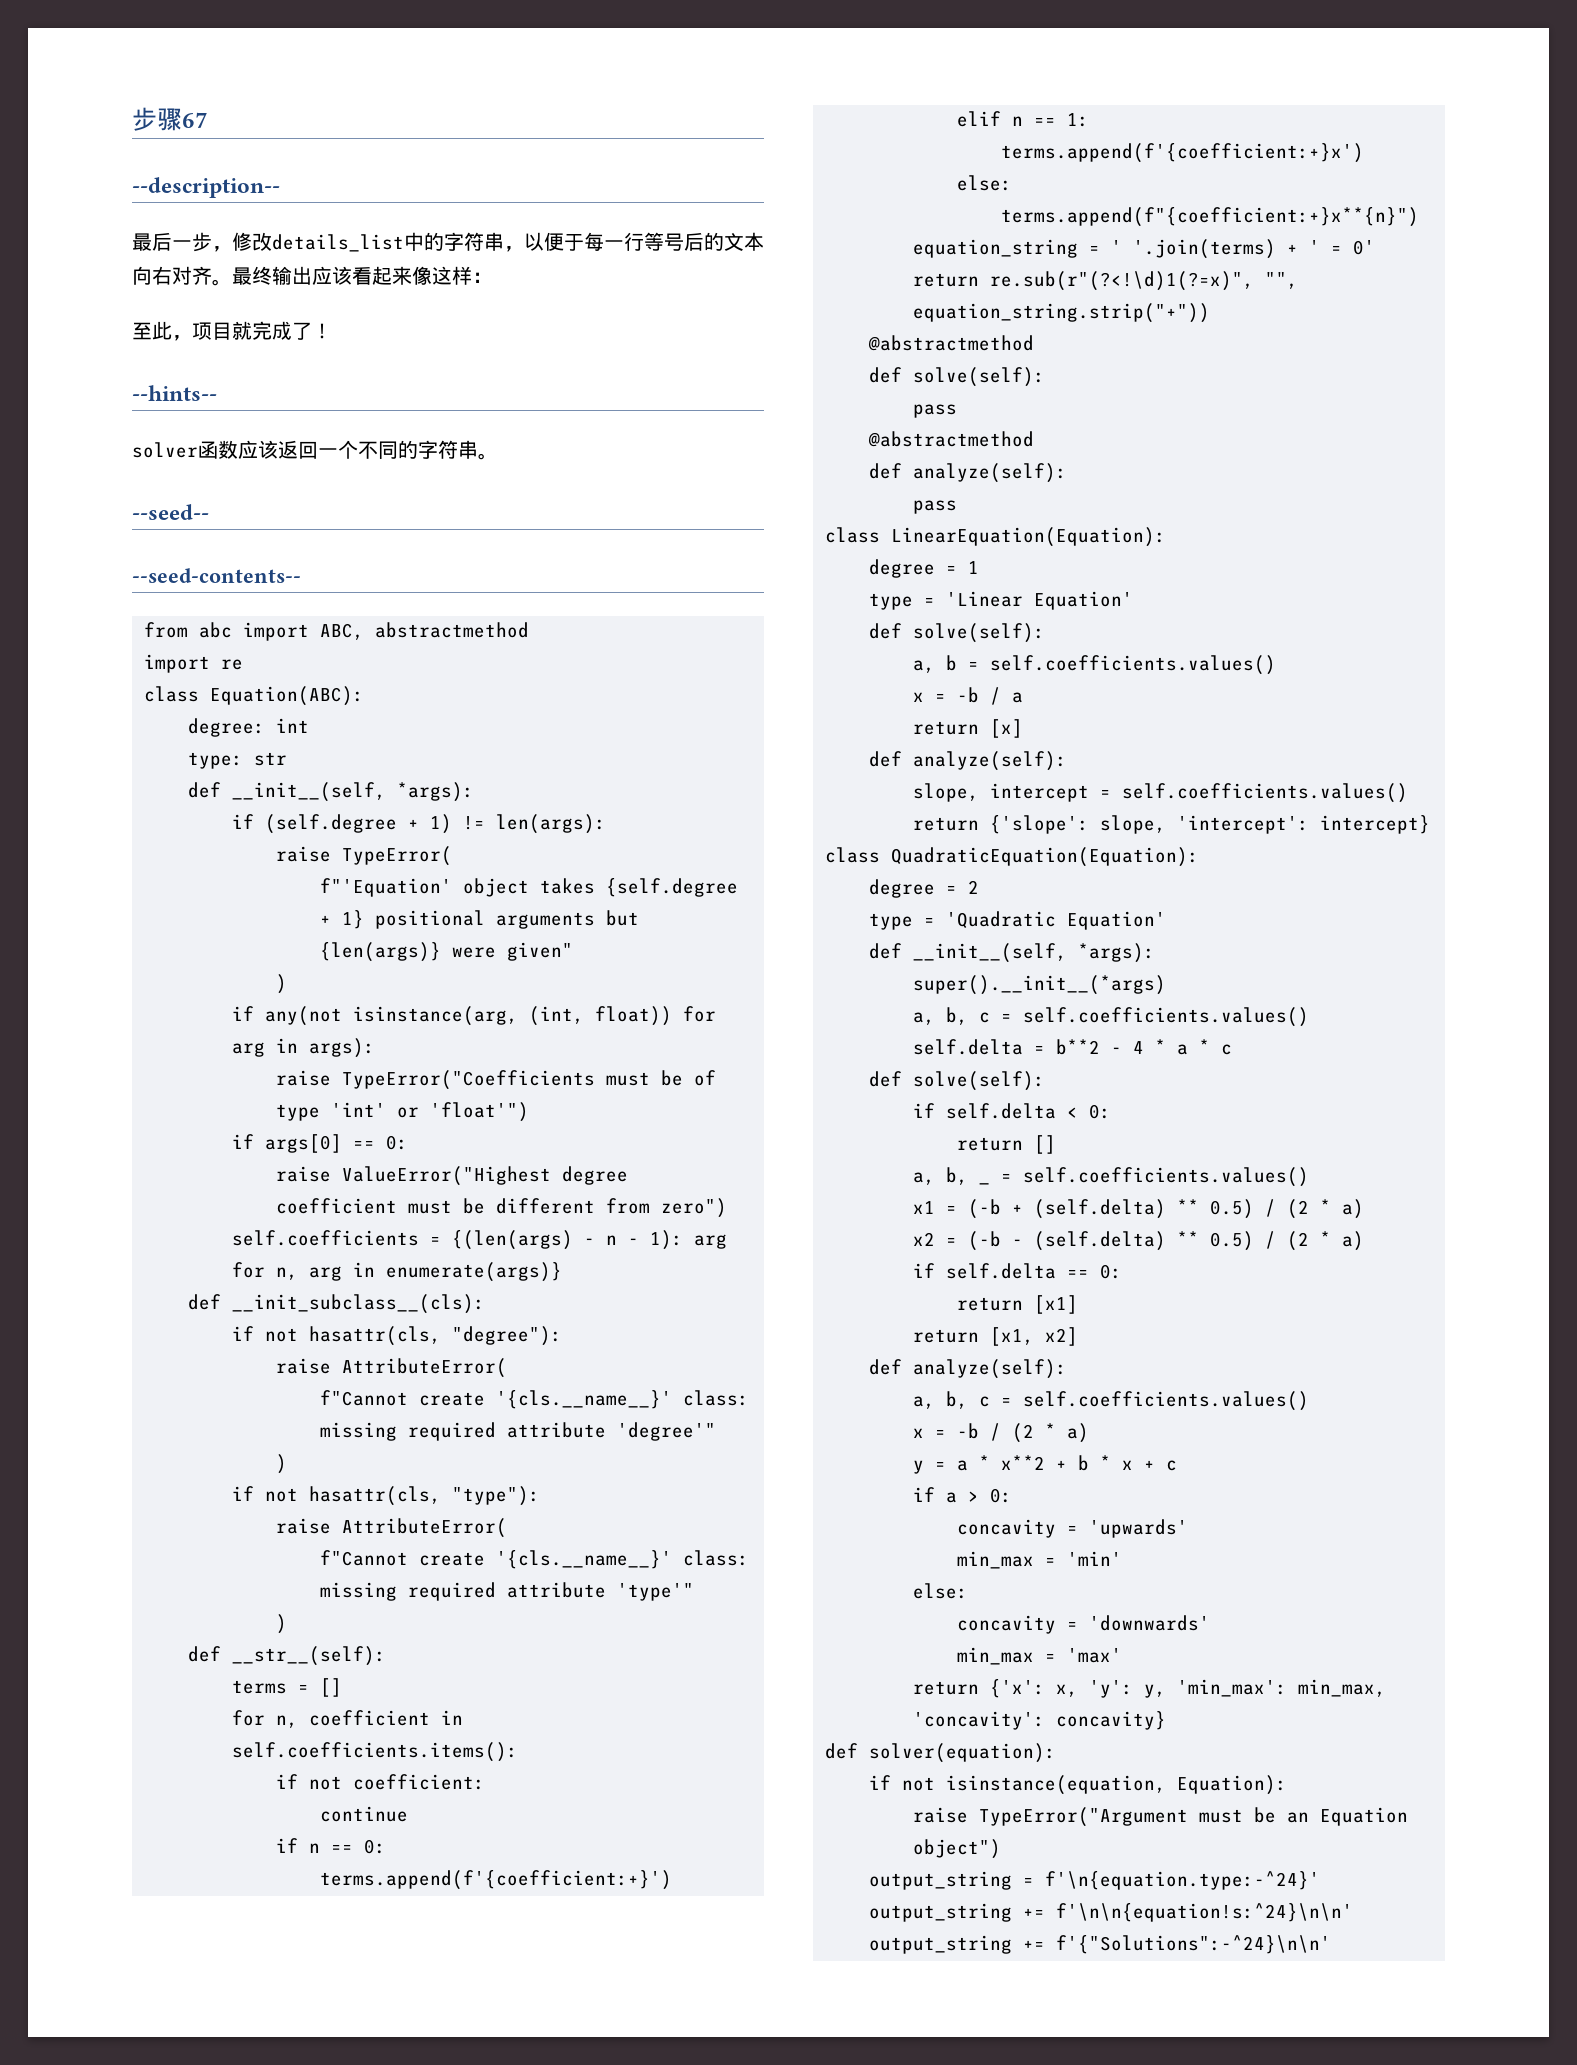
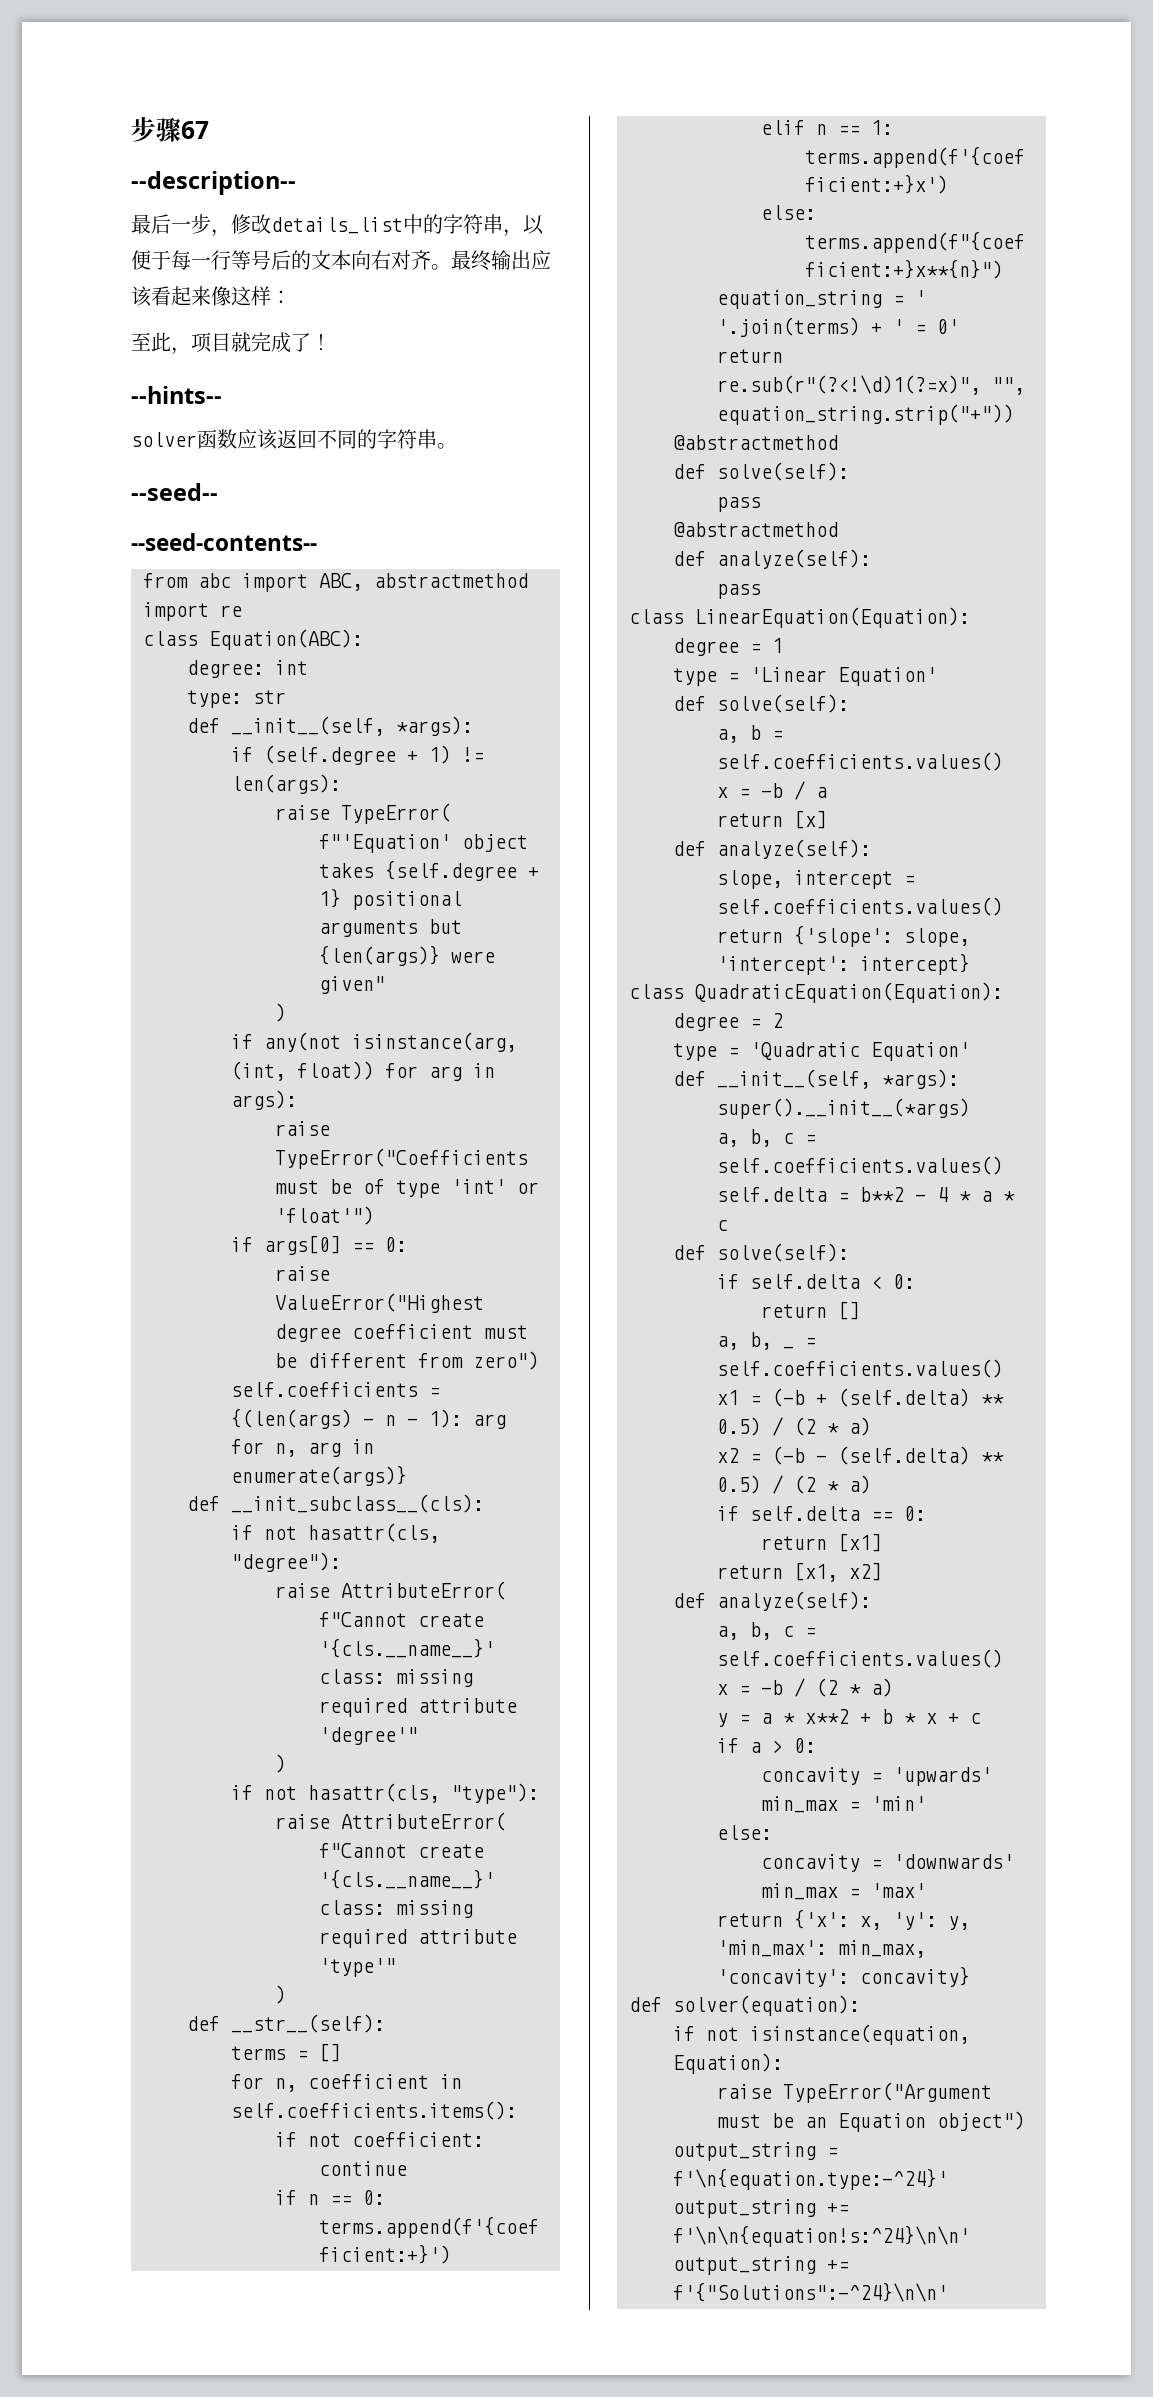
[318,440,358,459] 一个 -> (317, 439) none

